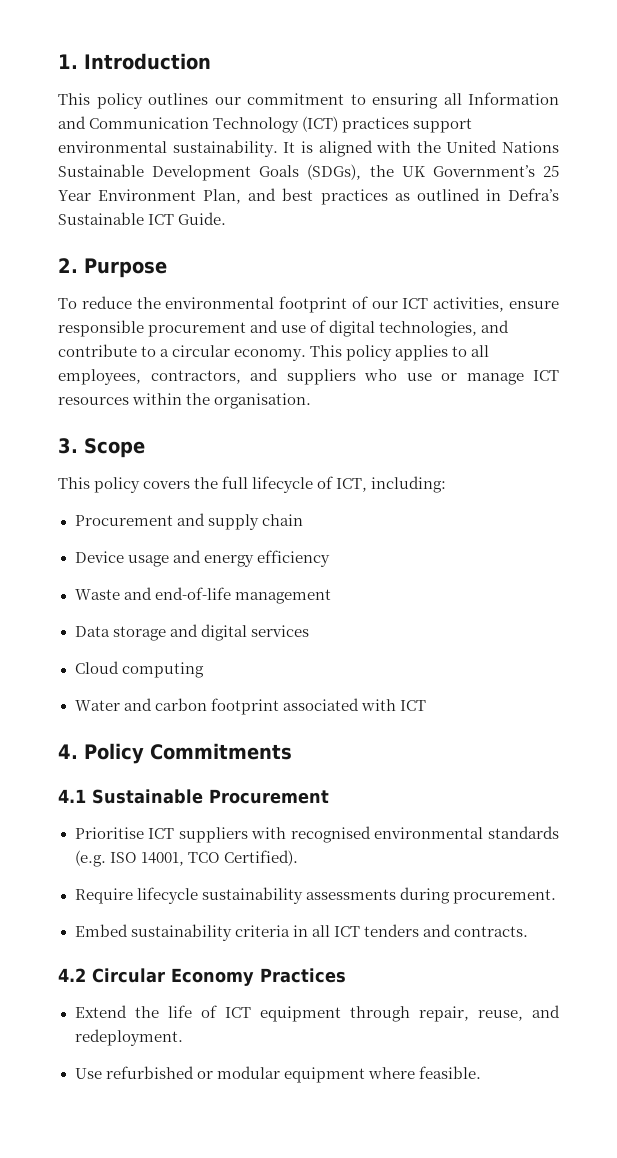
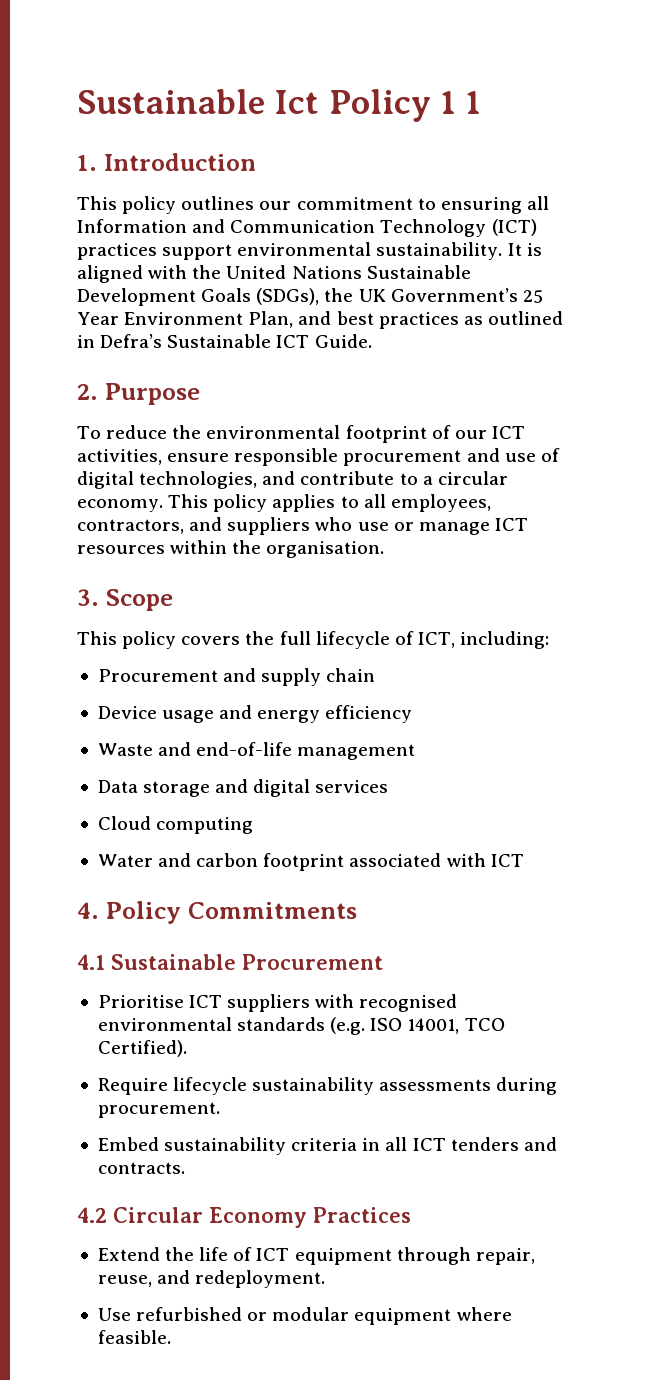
(58, 61) none -> [77,89,482,122] Sustainable Ict Policy 1 1 //

